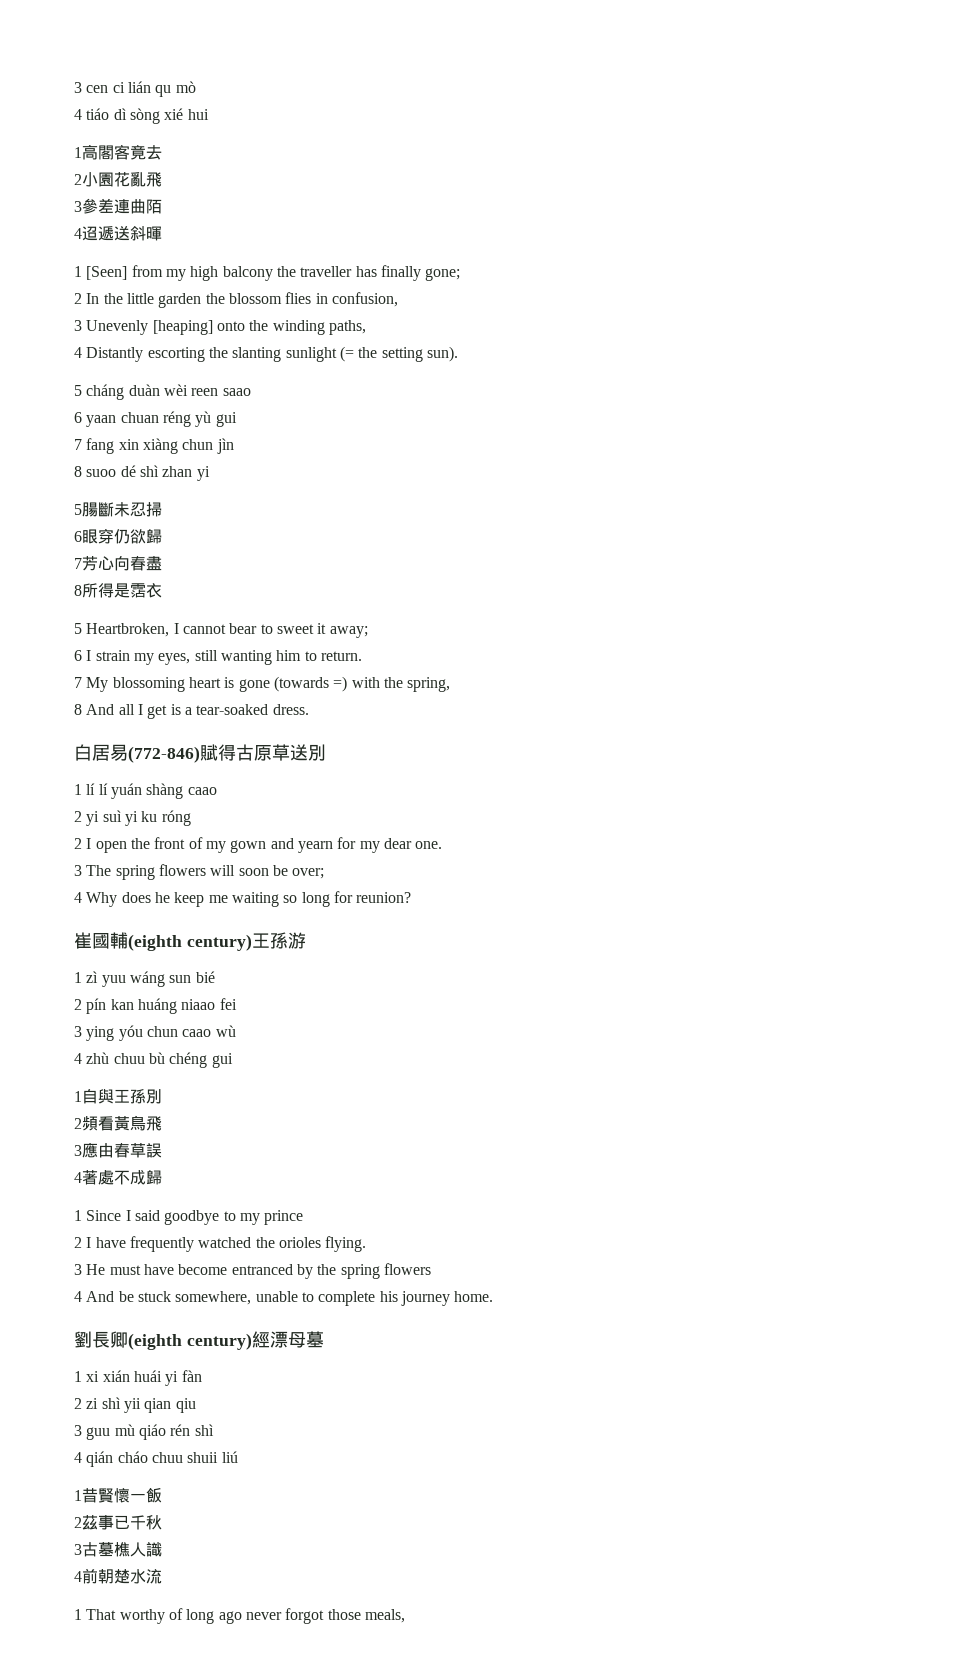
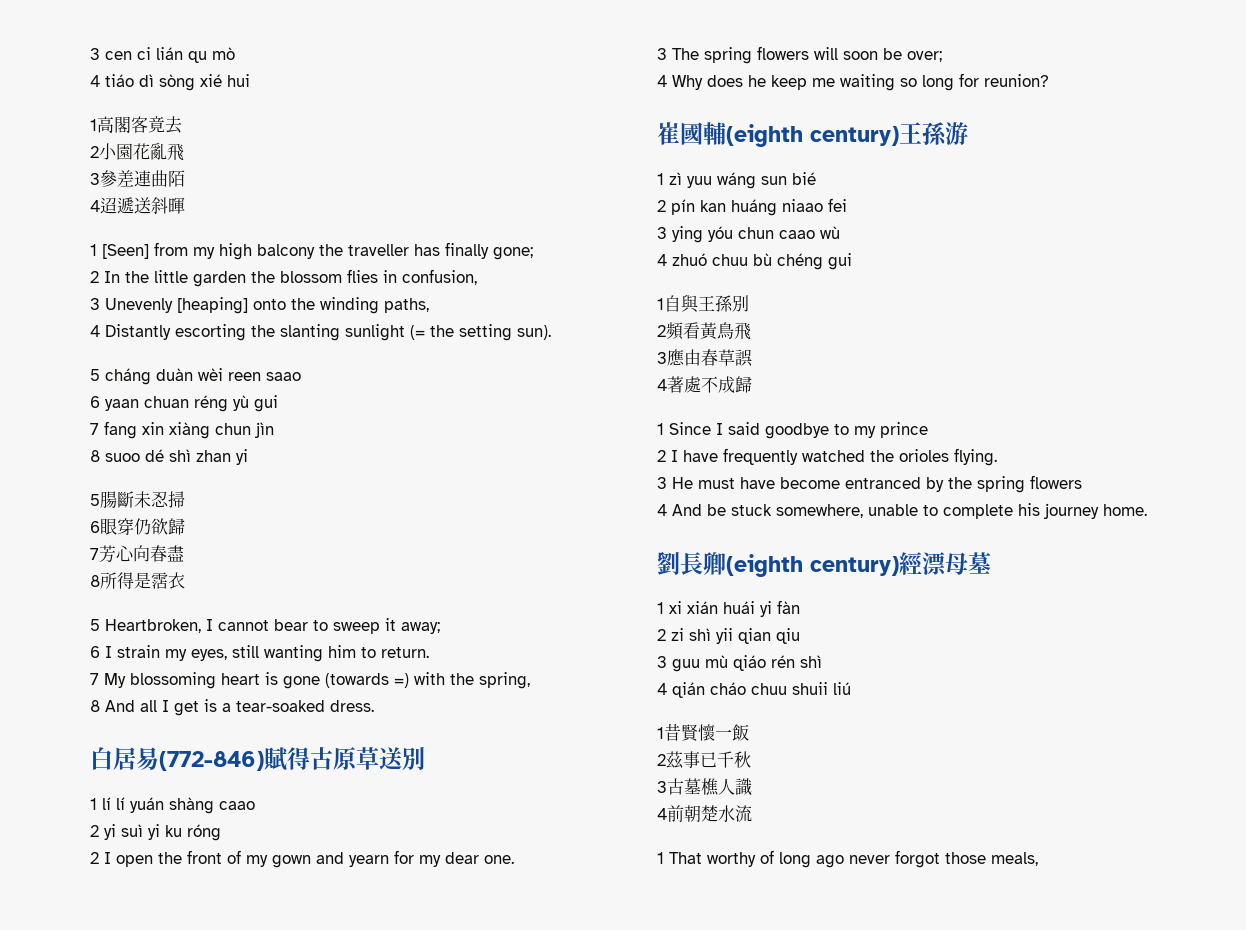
[276,624,314,634] sweet -> [333,622,380,634] sweep
[86,1052,110,1064] zhù -> [672,253,707,266] zhuó

